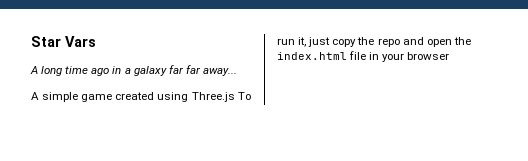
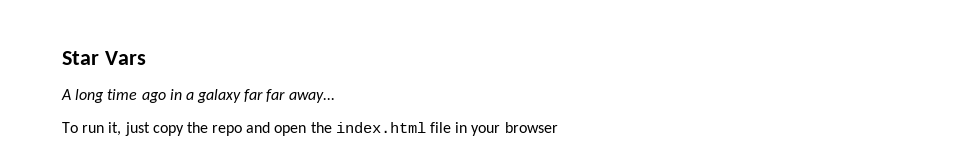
[31,92,235,102] A simple game created using Three.js -> (335, 97) none

